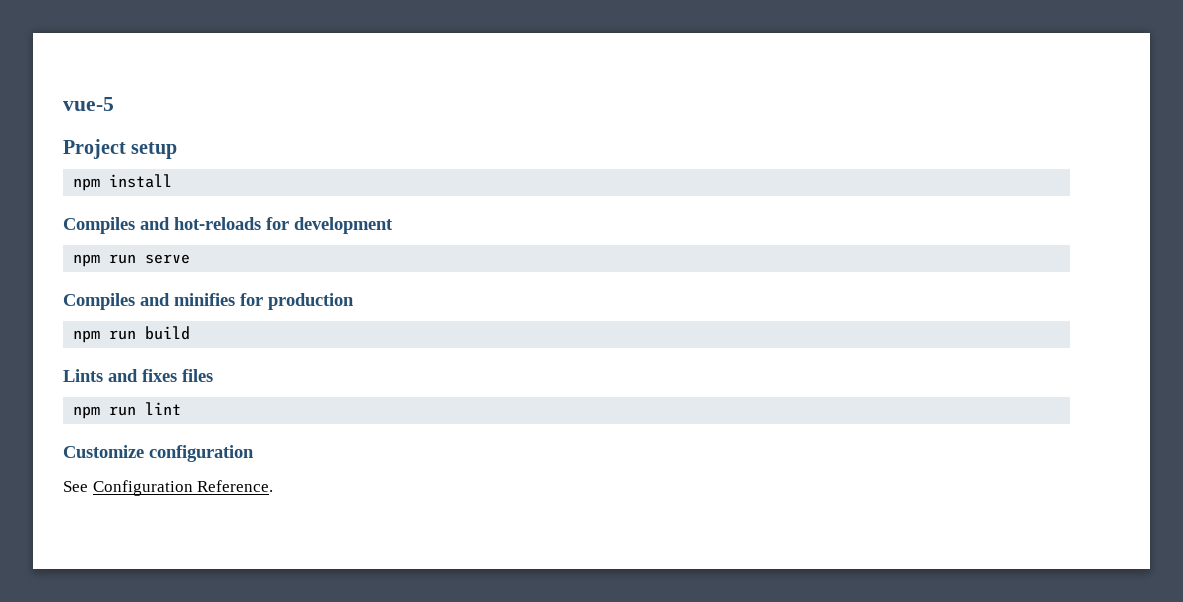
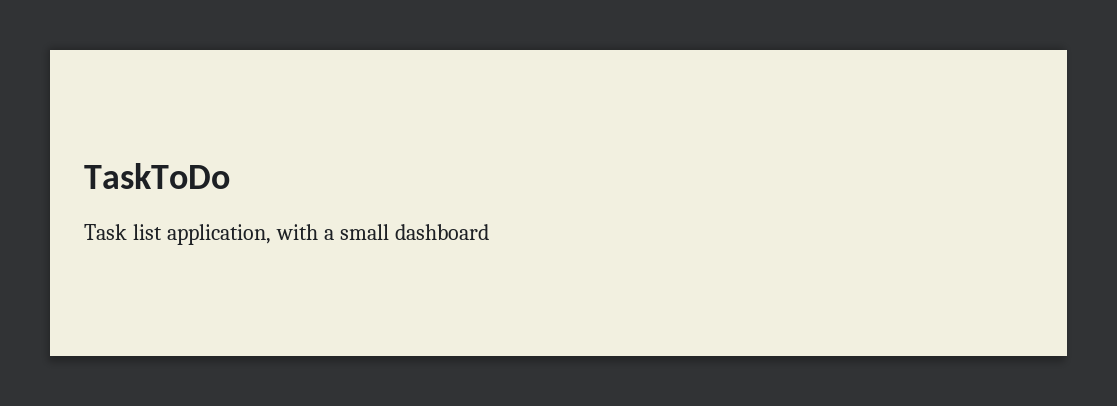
[63,97,114,111] [63,139,178,159] [73,174,173,191] [63,217,393,234] [73,254,191,267] [63,293,354,310] [73,326,191,343] [63,369,213,382] [73,402,182,419] [63,445,254,462] [63,480,274,496] vue-5 // Project setup // npm install // Compiles and hot-reloads for development // npm run serve // Compiles and minifies for production // npm run build // Lints and fixes files // npm run lint // Customize configuration // See Configuration Reference. -> [84,163,230,189] [84,224,489,245] TaskToDo // Task list application, with a small dashboard

